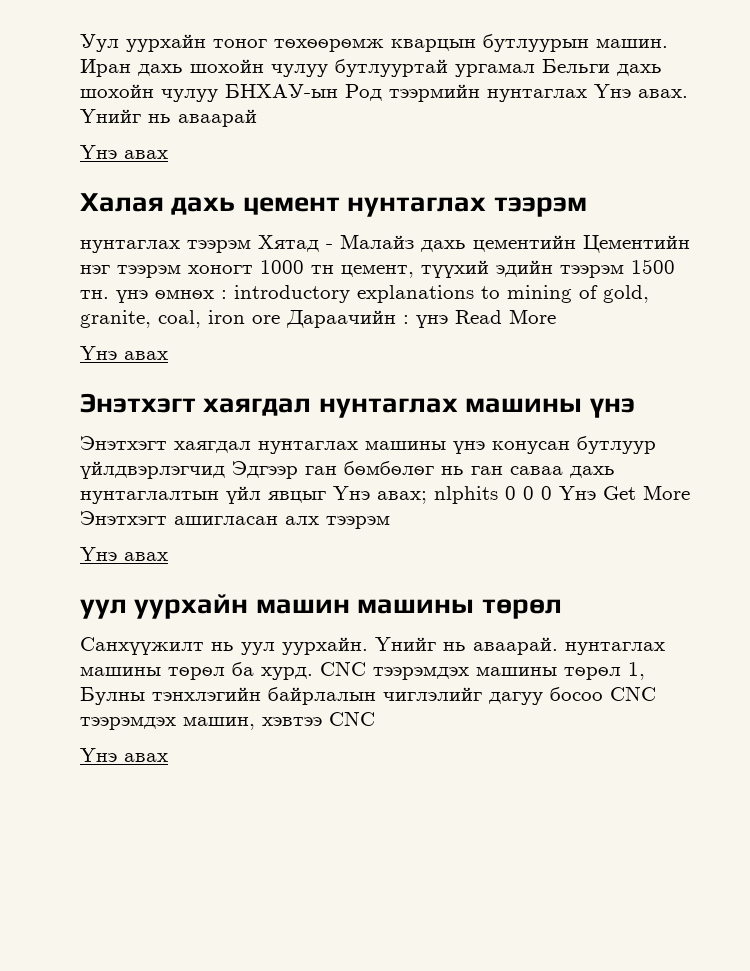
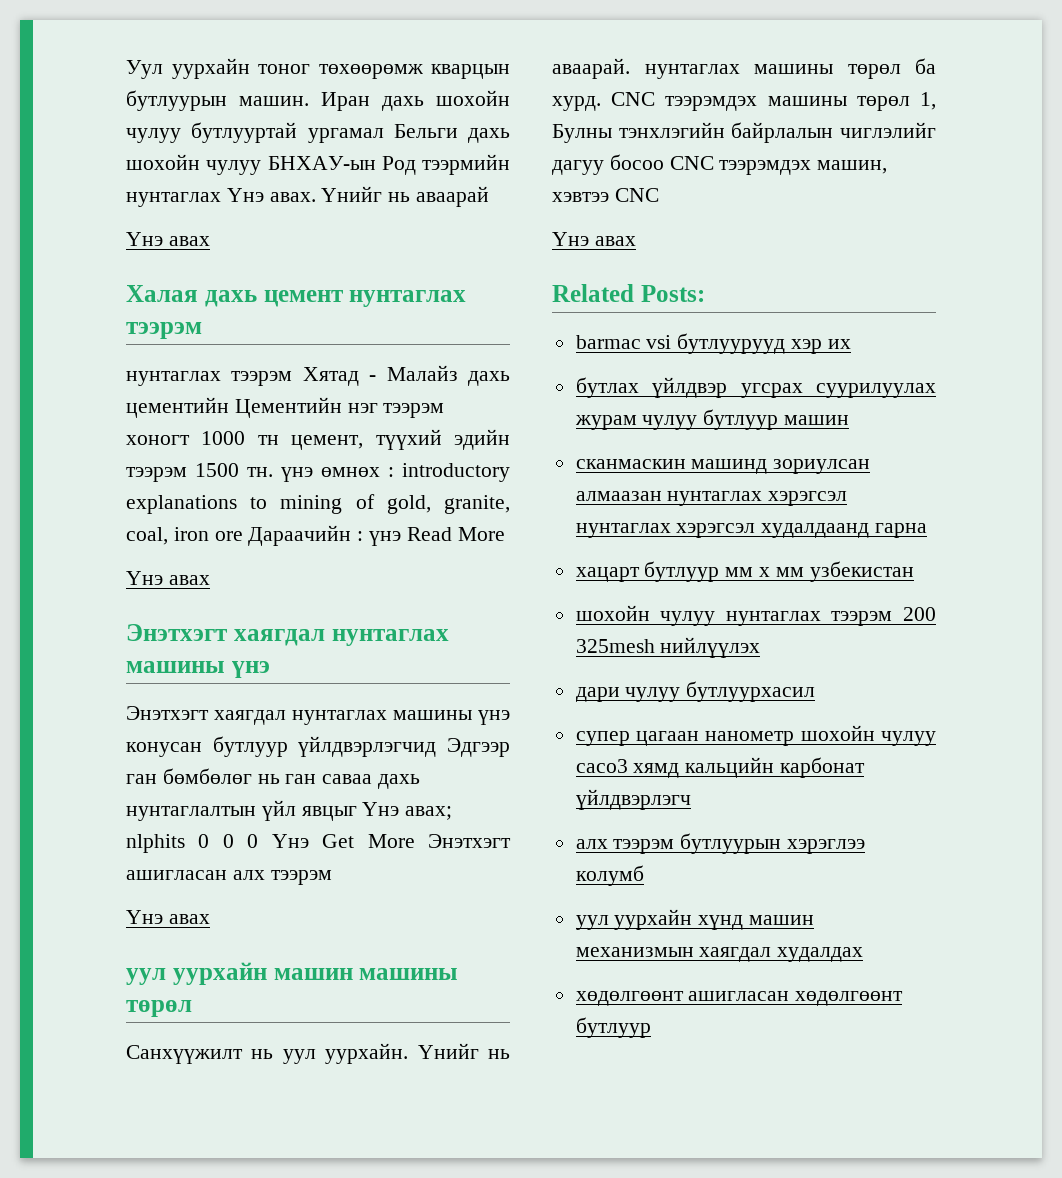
(168, 757) none -> [552,284,705,302] [575,333,851,354] [575,377,936,398] [574,409,850,430] [575,459,871,474] [575,491,848,506] [575,523,928,538] [575,561,914,582] [575,605,936,626] [575,637,761,658] [575,681,816,702] [575,725,936,746] [575,757,866,778] [575,789,691,810] [575,833,866,854] [575,865,644,886] [575,909,815,930] [575,947,864,962] [575,991,904,1006] [575,1017,651,1038] // Related Posts: // barmac vsi бутлуурууд хэр их // бутлах үйлдвэр угсрах суурилуулах журам чулуу бутлуур машин // сканмаскин машинд зориулсан алмаазан нунтаглах хэрэгсэл нунтаглах хэрэгсэл худалдаанд гарна // хацарт бутлуур мм х мм узбекистан // шохойн чулуу нунтаглах тээрэм 200 325mesh нийлүүлэх // дари чулуу бутлуурхасил // супер цагаан нанометр шохойн чулуу caco3 хямд кальцийн карбонат үйлдвэрлэгч // алх тээрэм бутлуурын хэрэглээ колумб // уул уурхайн хүнд машин механизмын хаягдал худалдах // хөдөлгөөнт ашигласан хөдөлгөөнт бутлуур

